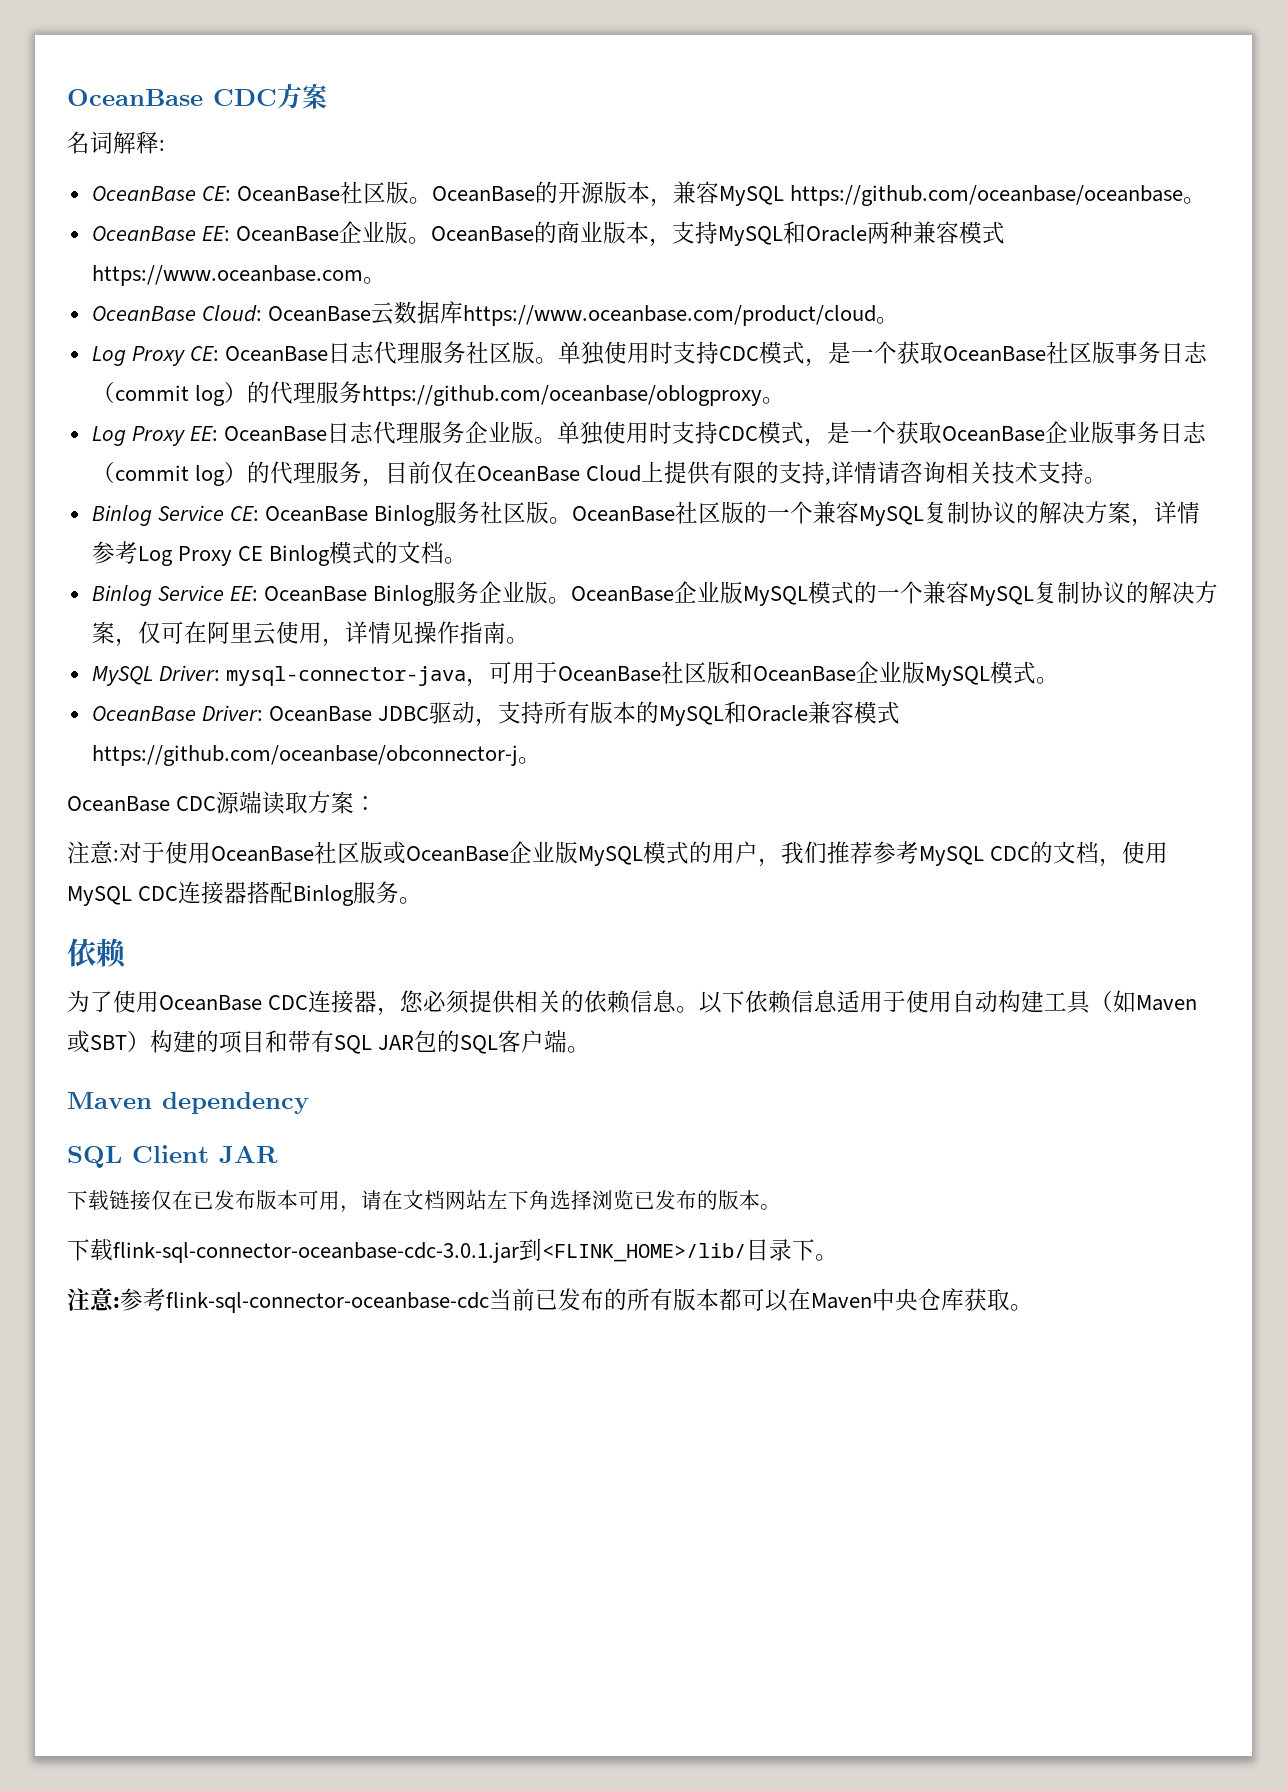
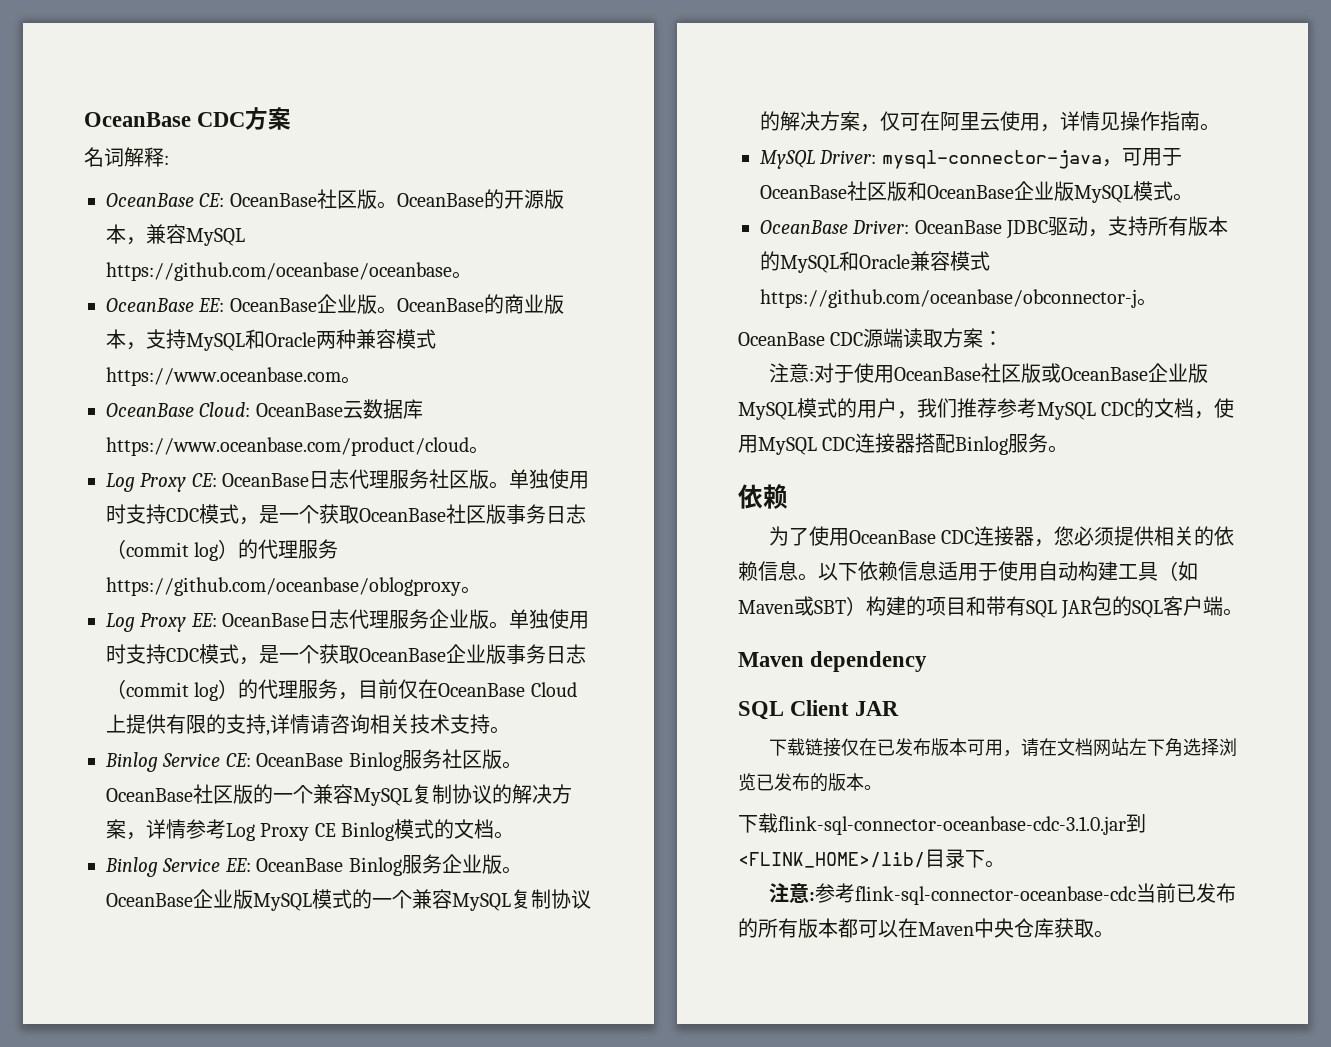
[113,1242,519,1263] flink-sql-connector-oceanbase-cdc-3.0.1.jar -> [778,816,1126,835] flink-sql-connector-oceanbase-cdc-3.1.0.jar

